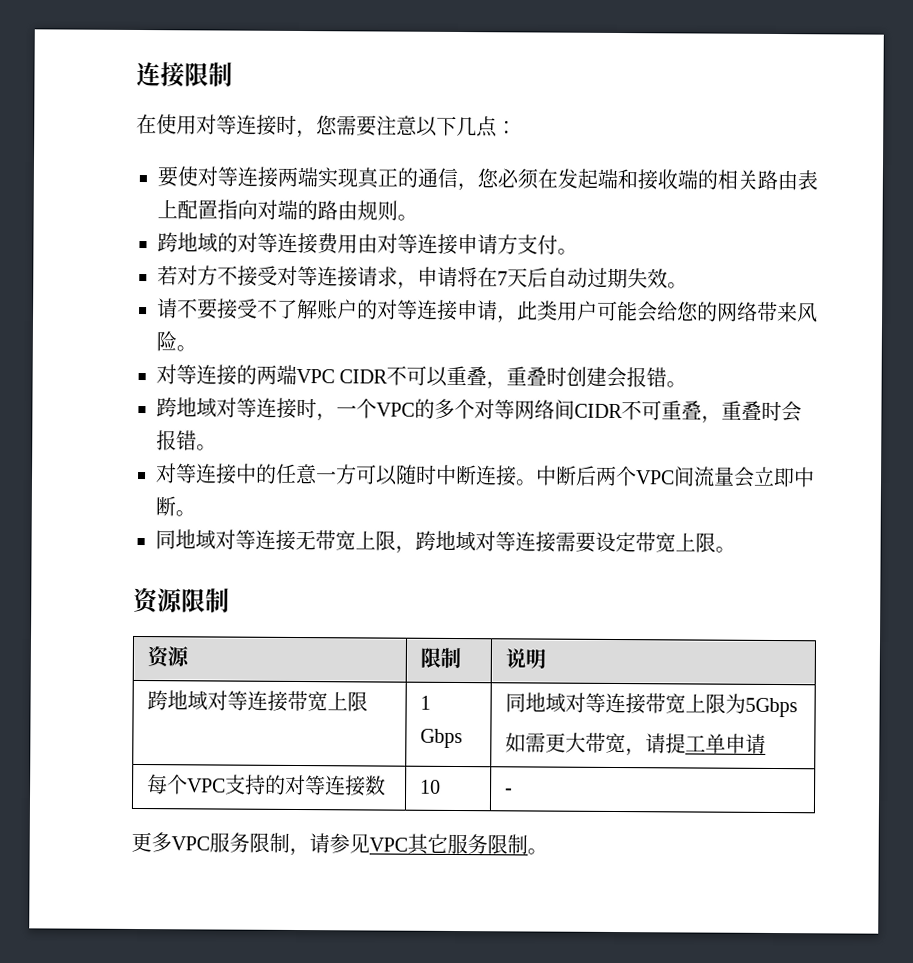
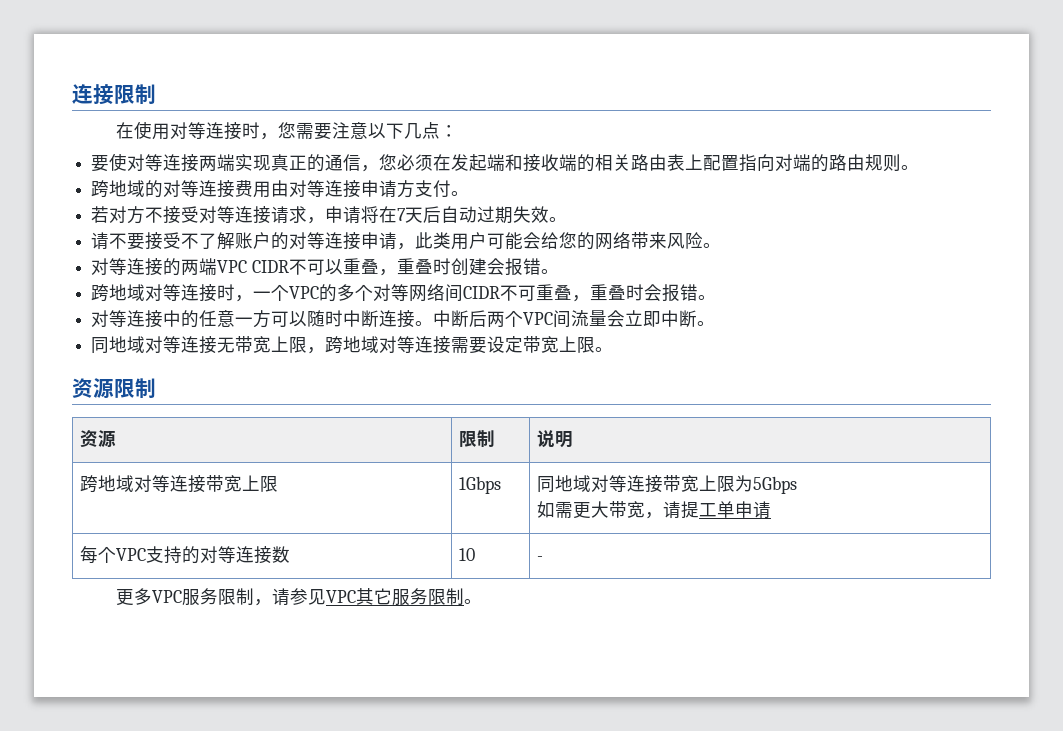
[420,695,432,710] [420,728,464,749] 1 Gbps -> [459,476,502,494] 1Gbps

